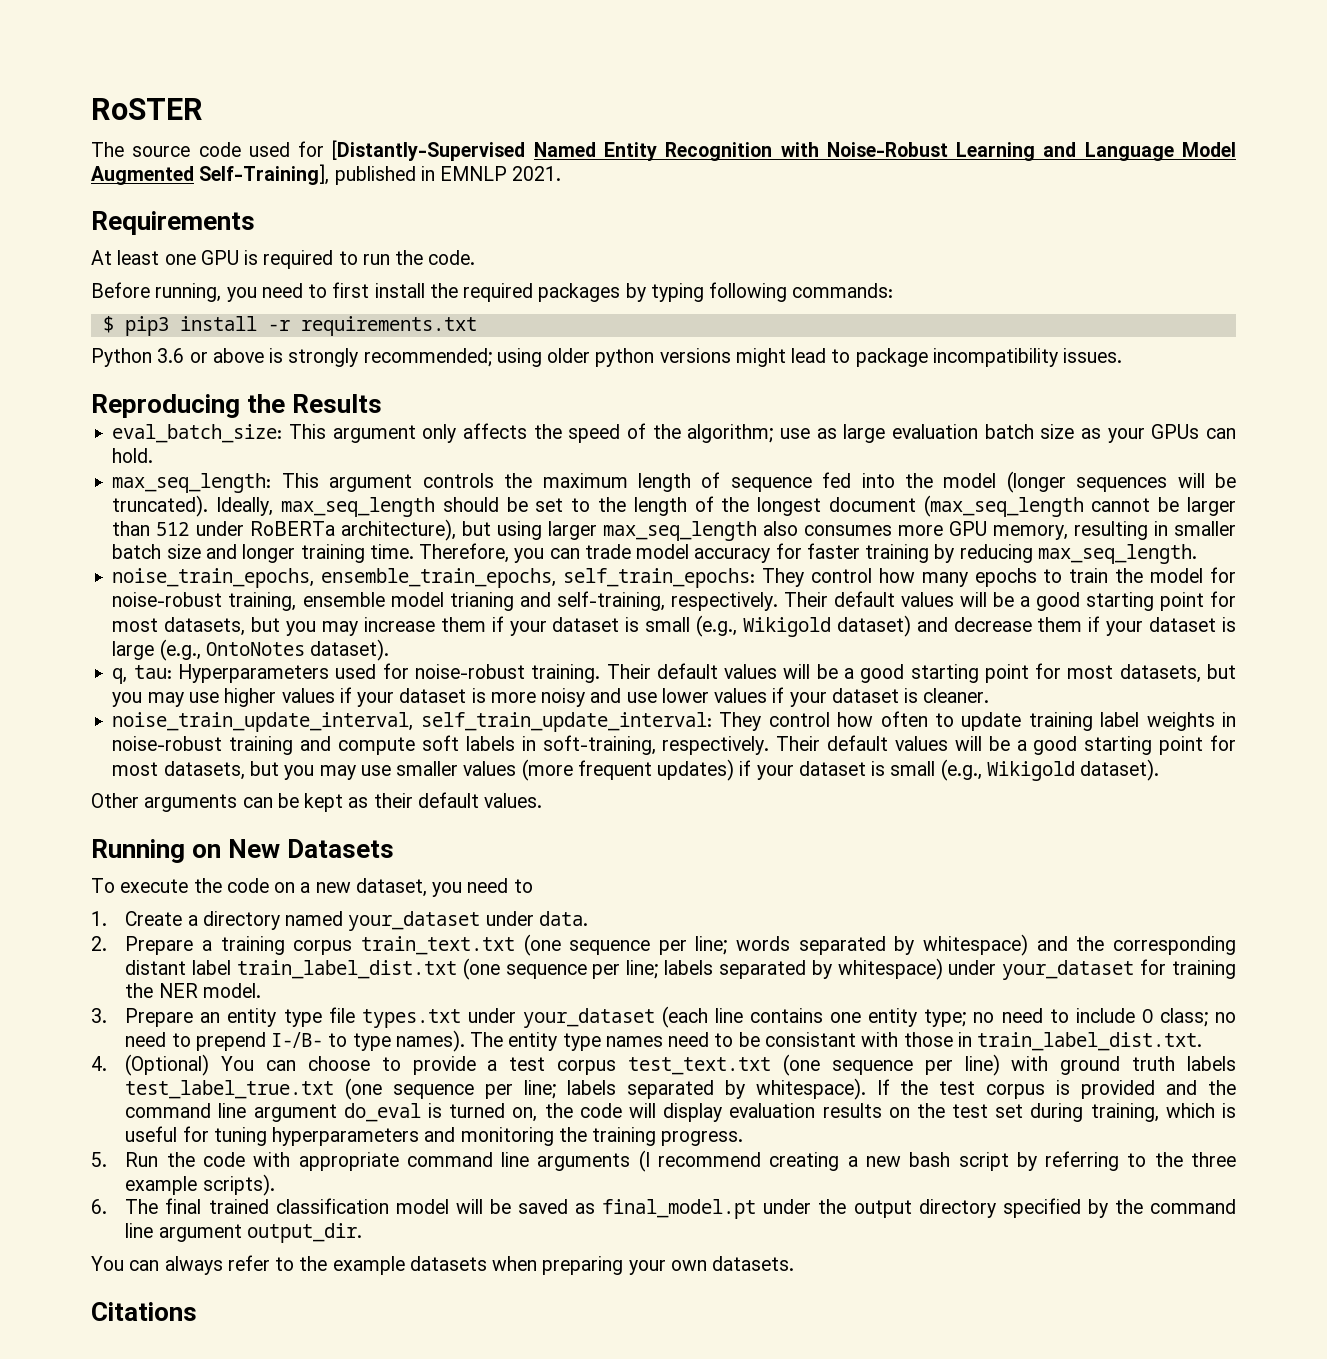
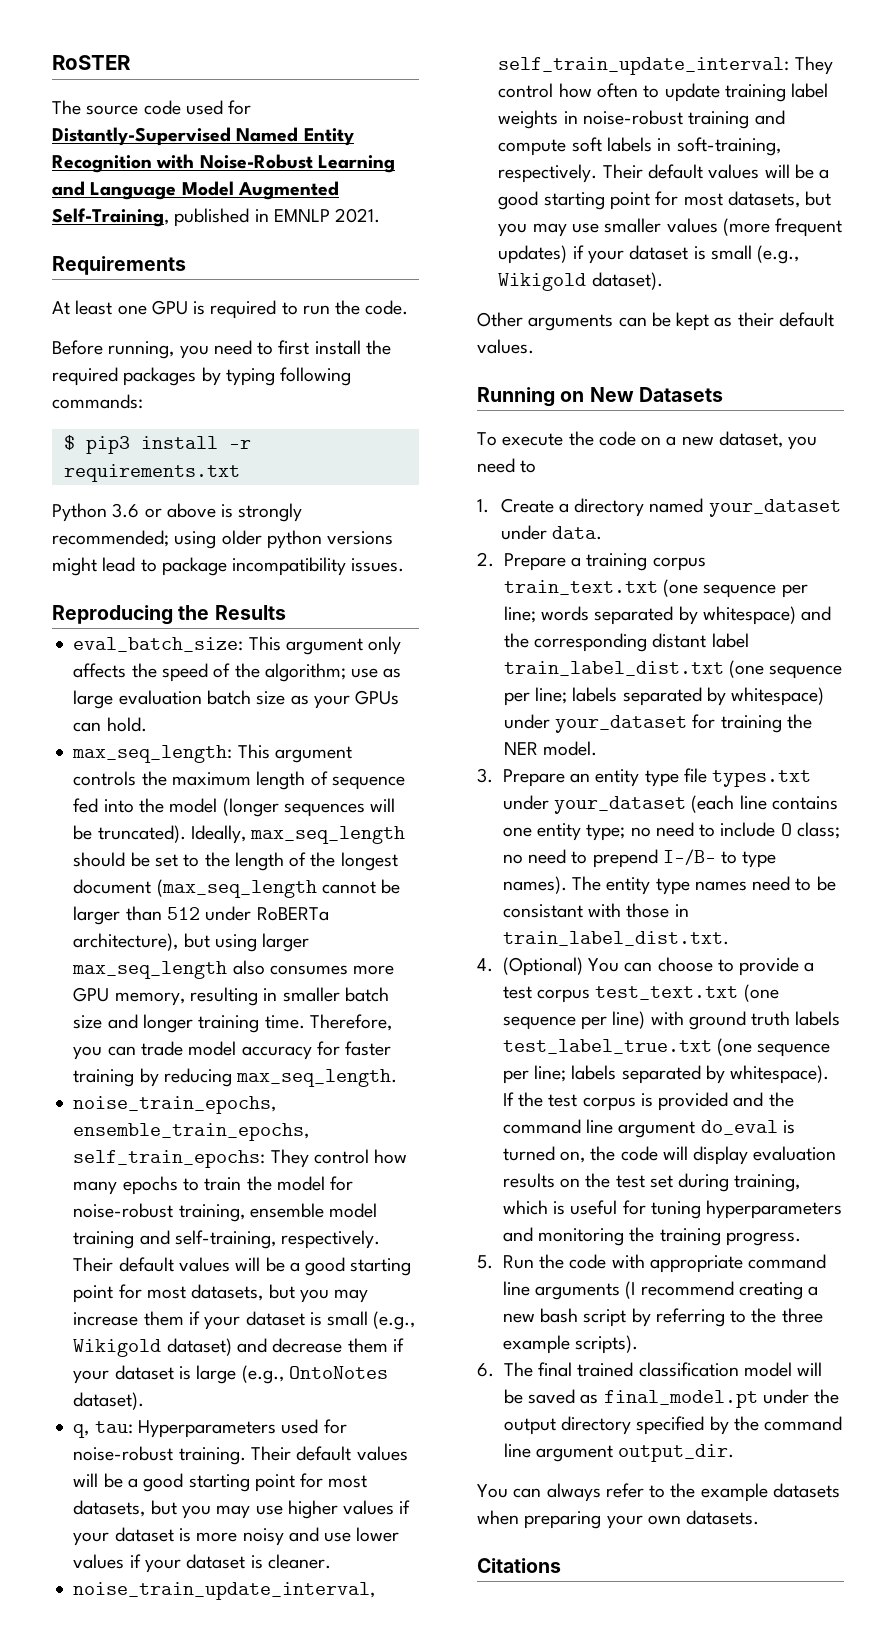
[332,140,526,161] [Distantly-Supervised -> [52,127,231,146] Distantly-Supervised
[199,164,330,185] Self-Training], -> [52,208,169,227] Self-Training,
[449,592,514,611] trianing -> [73,1231,135,1249] training

